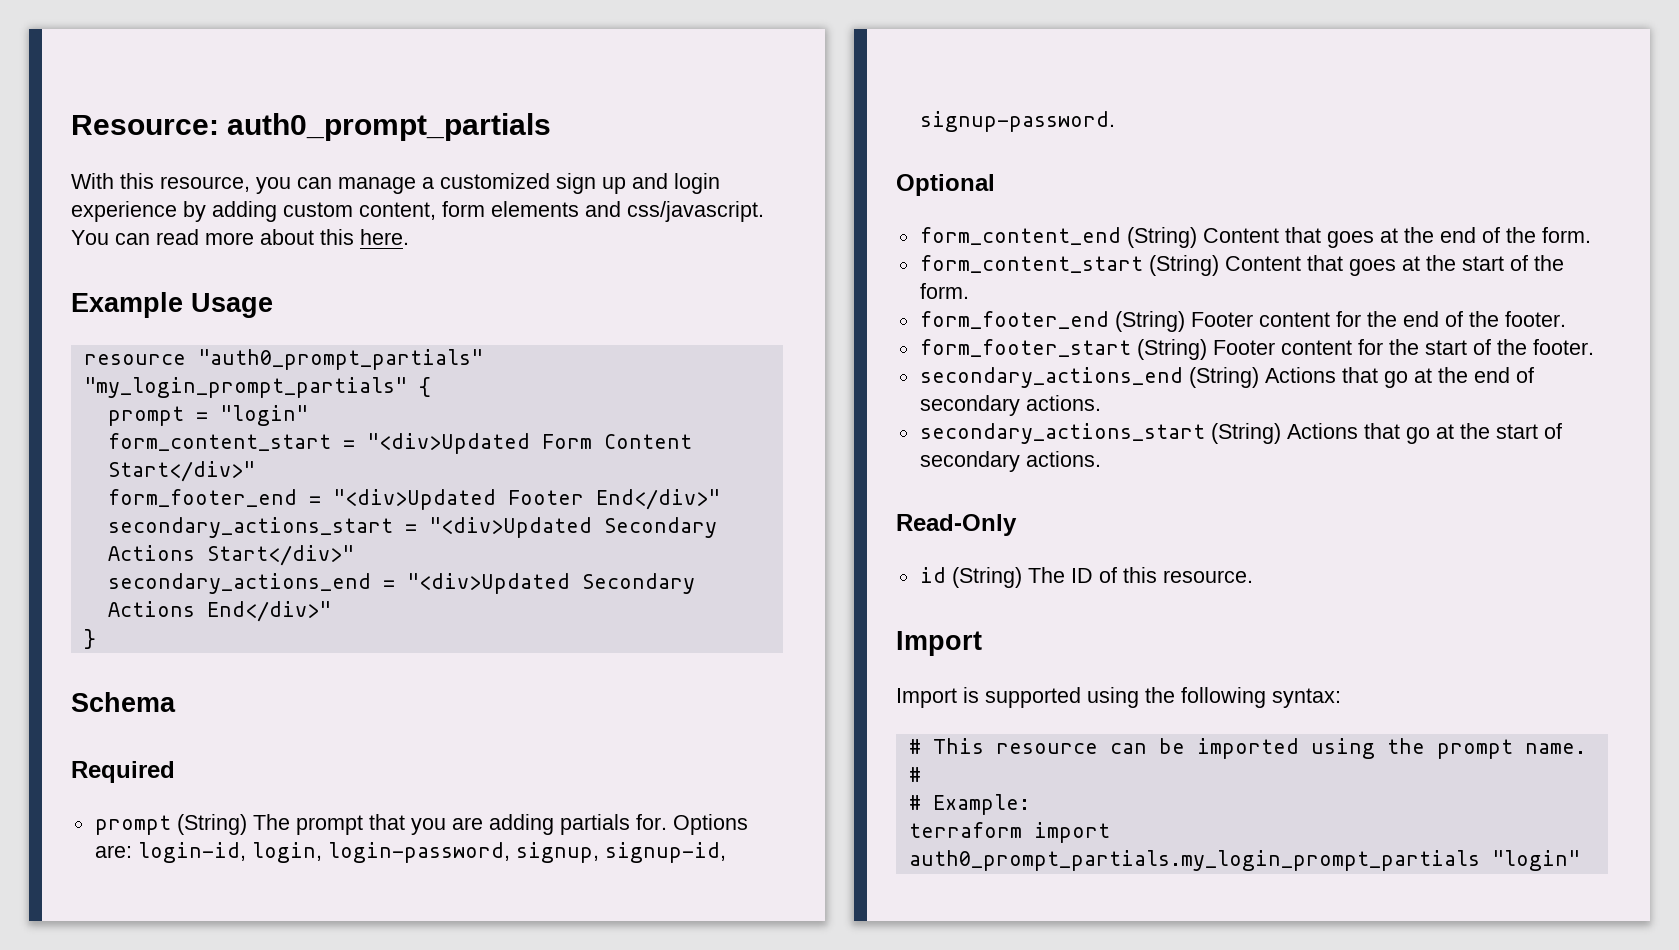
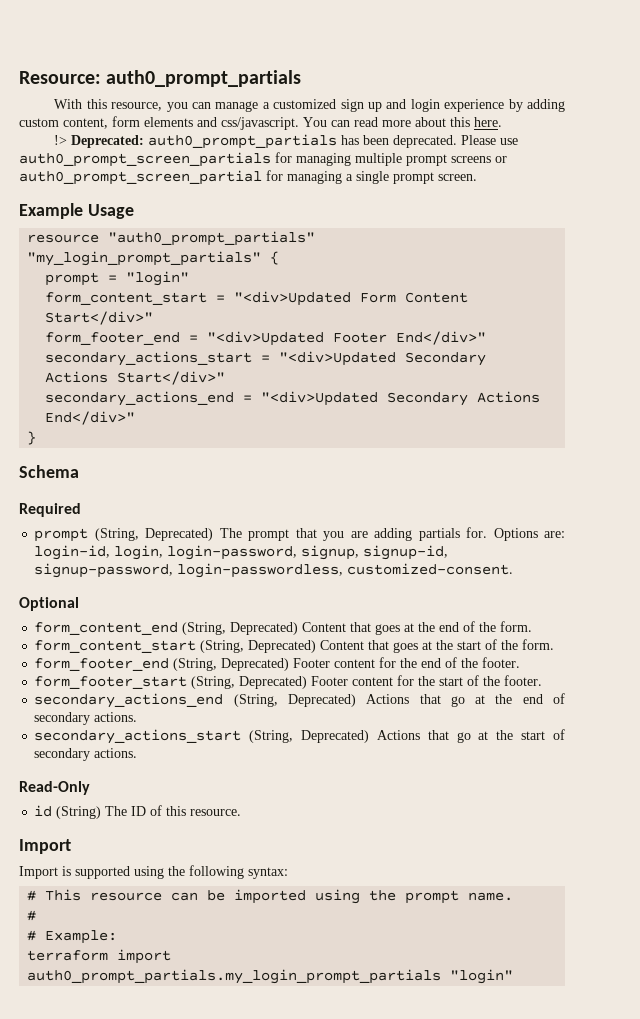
(409, 237) none -> [54,134,519,149] [19,152,507,167] [19,170,477,185] // !> Deprecated: auth0_prompt_partials has been deprecated. Please use auth0_prompt_screen_partials for managing multiple prompt screens or auth0_prompt_screen_partial for managing a single prompt screen.
[176,814,247,835] (String) -> [94,528,214,541] (String, Deprecated)
[919,111,1115,132] signup-password. -> [34,563,514,578] signup-password, login-passwordless, customized-consent.
[1126,227,1197,248] (String) -> [182,622,299,635] (String, Deprecated)
[1148,255,1219,276] (String) -> [200,640,317,653] (String, Deprecated)
[1114,311,1185,332] (String) -> [173,658,290,671] (String, Deprecated)
[1136,339,1207,360] (String) -> [191,676,308,689] (String, Deprecated)
[1188,367,1259,388] (String) -> [233,694,356,707] (String, Deprecated)
[1210,423,1281,444] (String) -> [249,730,370,743] (String, Deprecated)

